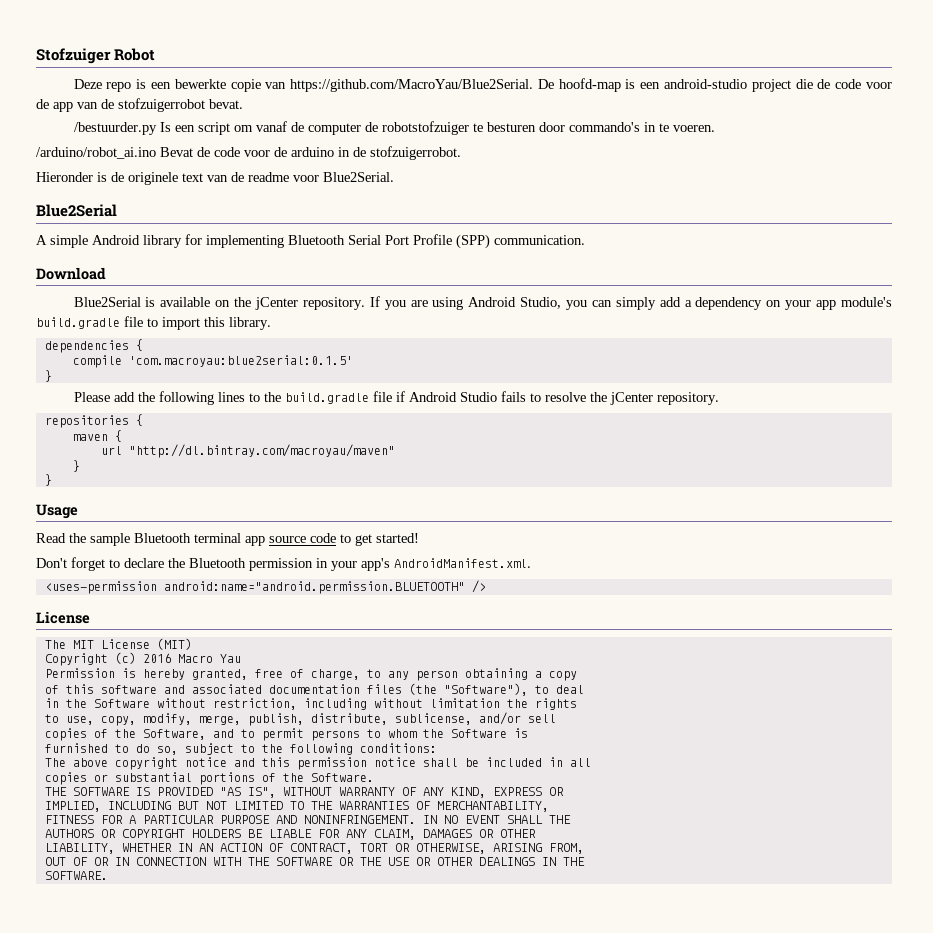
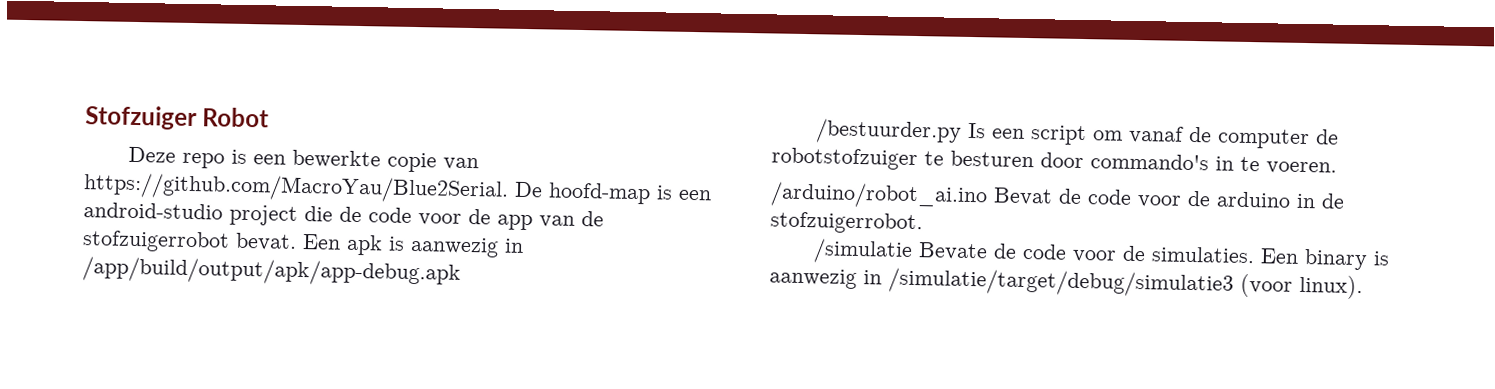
(243, 104) none -> [302,234,524,258] [82,256,461,287] Een apk is aanwezig in /app/build/output/apk/app-debug.apk
[36,172,394,185] [36,204,117,217] [36,234,585,249] [36,267,106,280] [73,296,893,310] [36,316,271,330] [44,339,143,353] [72,355,353,368] [44,370,52,382] [73,391,719,405] [44,414,143,428] [72,430,122,442] [100,444,395,458] [72,460,80,472] [44,474,52,486] [36,504,78,519] [36,533,419,546] [36,557,531,571] [44,580,486,594] [36,611,90,624] [44,638,192,650] [44,652,241,666] [44,668,577,681] [44,683,584,696] [44,698,577,710] [44,712,556,726] [44,728,528,741] [44,743,437,755] [44,757,591,770] [44,772,374,785] [44,787,564,798] [44,801,549,812] [44,815,571,824] [44,829,536,840] [44,843,584,854] [44,857,585,866] [44,871,108,880] Hieronder is de originele text van de readme voor Blue2Serial. // Blue2Serial // A simple Android library for implementing Bluetooth Serial Port Profile (SPP) communication. // Download // Blue2Serial is available on the jCenter repository. If you are using Android Studio, you can simply add a dependency on your app module's build.gradle file to import this library. // dependencies { // compile 'com.macroyau:blue2serial:0.1.5' // } // Please add the following lines to the build.gradle file if Android Studio fails to resolve the jCenter repository. // repositories { // maven { // url "http://dl.bintray.com/macroyau/maven" // } // } // Usage // Read the sample Bluetooth terminal app source code to get started! // Don't forget to declare the Bluetooth permission in your app's AndroidManifest.xml. // <uses-permission android:name="android.permission.BLUETOOTH" /> // License // The MIT License (MIT) // Copyright (c) 2016 Macro Yau // Permission is hereby granted, free of charge, to any person obtaining a copy // of this software and associated documentation files (the "Software"), to deal // in the Software without restriction, including without limitation the rights // to use, copy, modify, merge, publish, distribute, sublicense, and/or sell // copies of the Software, and to permit persons to whom the Software is // furnished to do so, subject to the following conditions: // The above copyright notice and this permission notice shall be included in all // copies or substantial portions of the Software. // THE SOFTWARE IS PROVIDED "AS IS", WITHOUT WARRANTY OF ANY KIND, EXPRESS OR // IMPLIED, INCLUDING BUT NOT LIMITED TO THE WARRANTIES OF MERCHANTABILITY, // FITNESS FOR A PARTICULAR PURPOSE AND NONINFRINGEMENT. IN NO EVENT SHALL THE // AUTHORS OR COPYRIGHT HOLDERS BE LIABLE FOR ANY CLAIM, DAMAGES OR OTHER // LIABILITY, WHETHER IN AN ACTION OF CONTRACT, TORT OR OTHERWISE, ARISING FROM, // OUT OF OR IN CONNECTION WITH THE SOFTWARE OR THE USE OR OTHER DEALINGS IN THE // SOFTWARE. -> [812,238,1390,271] [769,267,1363,300] /simulatie Bevate de code voor de simulaties. Een binary is aanwezig in /simulatie/target/debug/simulatie3 (voor linux).

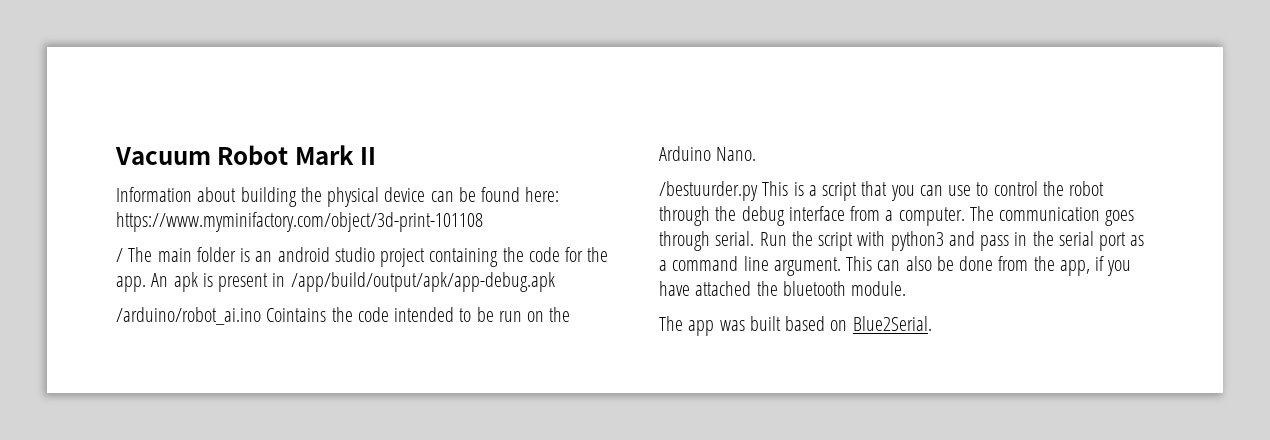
[85,105,197,131] Stofzuiger -> [115,147,211,165] Vacuum
[127,146,479,173] [83,172,712,205] [83,202,604,231] [82,230,341,253] // Deze repo is een bewerkte copie van https://github.com/MacroYau/Blue2Serial. De hoofd-map is een android-studio project die de code voor de app van de stofzuigerrobot bevat. Een -> [294,145,377,165] [116,187,560,207] [116,212,483,232] [116,247,609,267] [116,273,169,292] Mark II // Information about building the physical device can be found here: https://www.myminifactory.com/object/3d-print-101108 // / The main folder is an android studio project containing the code for the app. An
[410,236,499,258] aanwezig -> [218,273,269,292] present
[814,118,1339,150] [771,147,1337,175] [770,181,1345,210] [770,211,923,235] [812,238,1390,271] [769,267,1363,300] /bestuurder.py Is een script om vanaf de computer de robotstofzuiger te besturen door commando's in te voeren. // /arduino/robot_ai.ino Bevat de code voor de arduino in de stofzuigerrobot. // /simulatie Bevate de code voor de simulaties. Een binary is aanwezig in /simulatie/target/debug/simulatie3 (voor linux). -> [116,307,571,325] [659,146,757,161] [659,181,1105,201] [659,206,1135,226] [659,231,1145,251] [659,256,1132,276] [659,281,907,296] [659,316,932,336] /arduino/robot_ai.ino Cointains the code intended to be run on the Arduino Nano. // /bestuurder.py This is a script that you can use to control the robot through the debug interface from a computer. The communication goes through serial. Run the script with python3 and pass in the serial port as a command line argument. This can also be done from the app, if you have attached the bluetooth module. // The app was built based on Blue2Serial.

